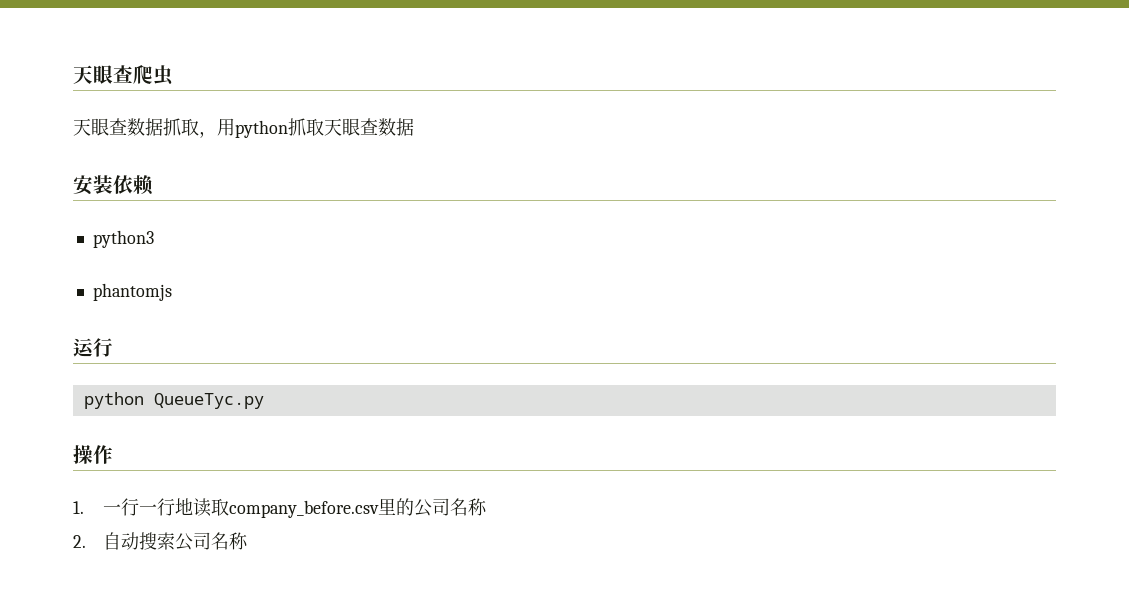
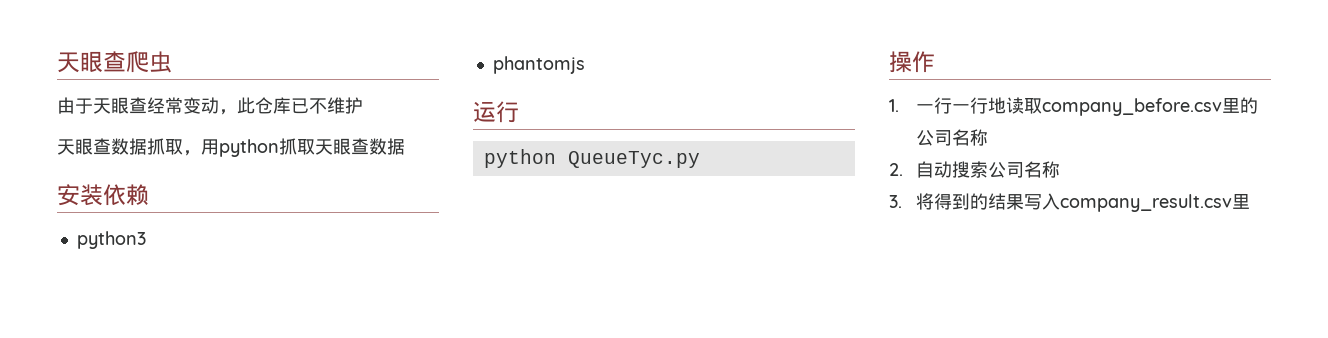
(174, 75) none -> [57,97,363,115] // 由于天眼查经常变动，此仓库已不维护
(249, 541) none -> [889,193,1250,212] // 3.将得到的结果写入company_result.csv里

